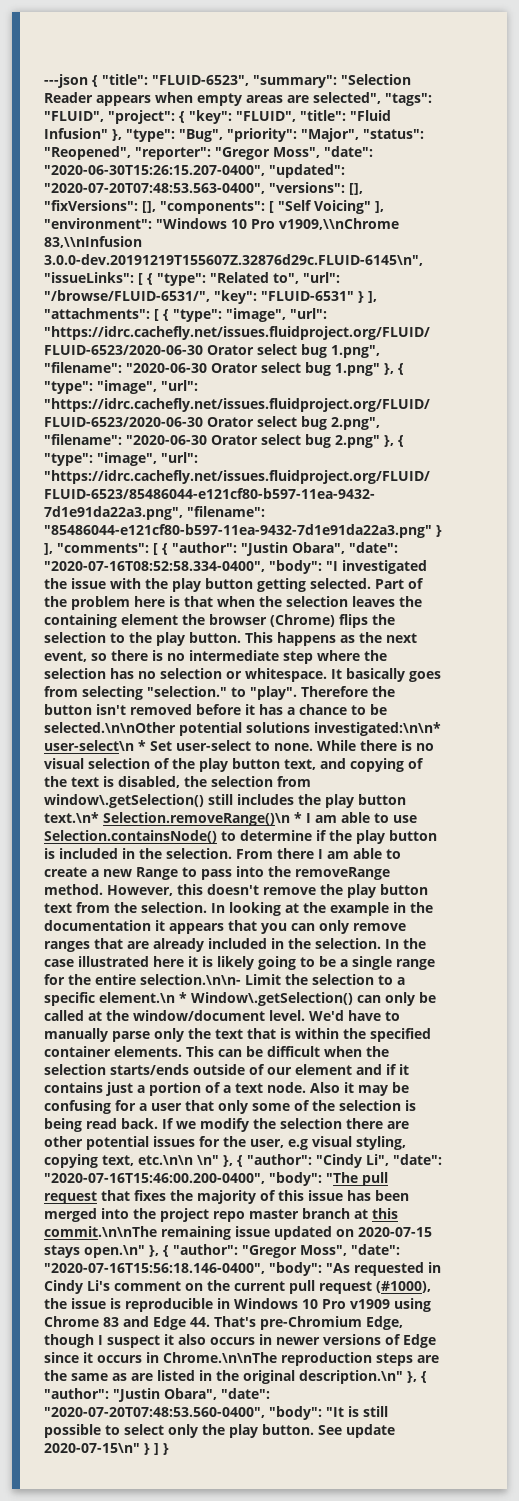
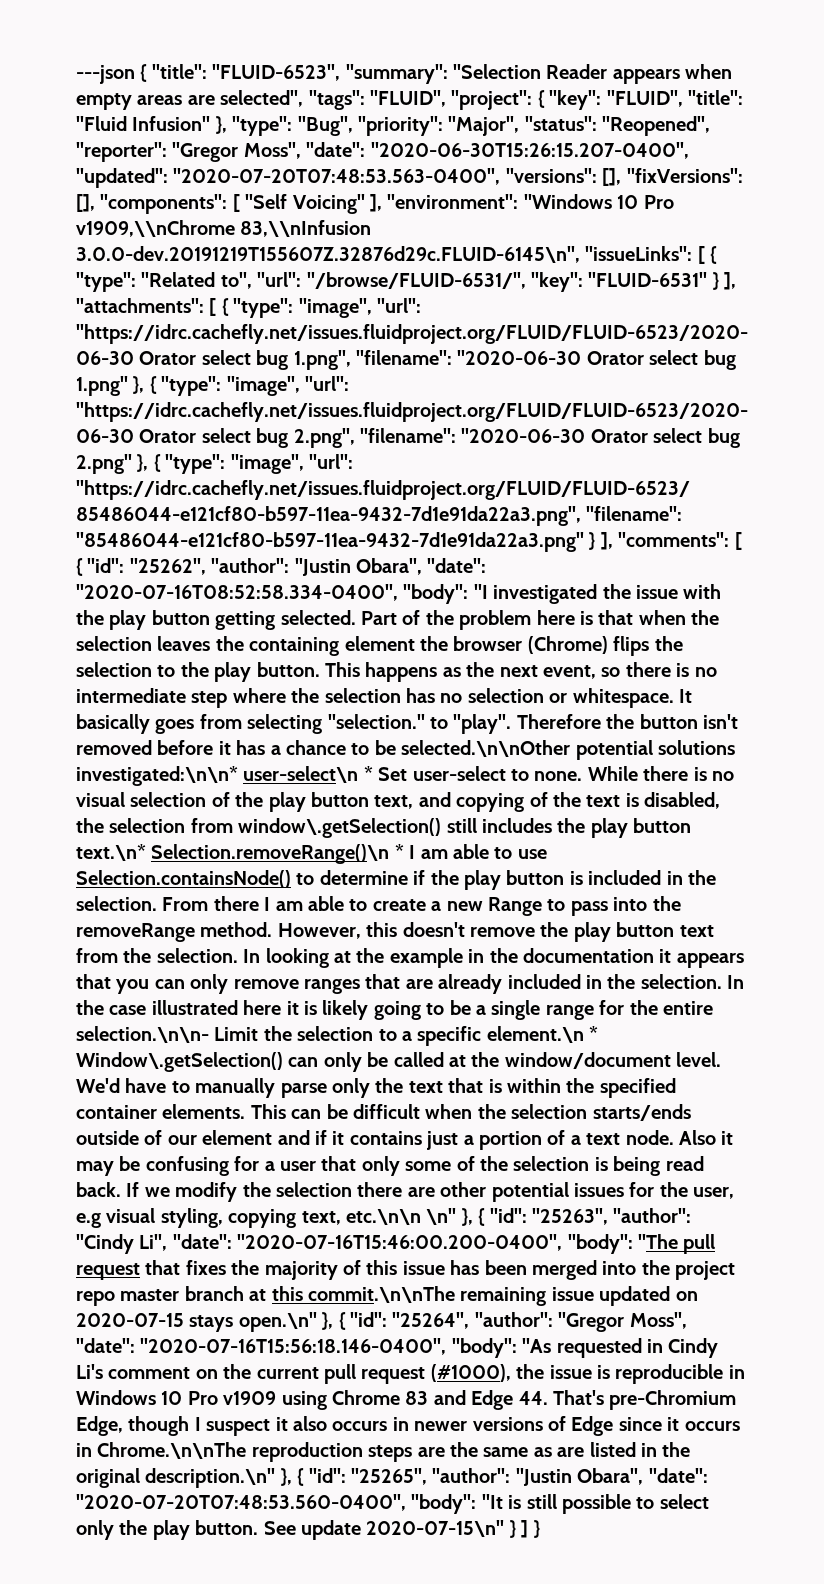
(168, 549) none -> [87,558,206,575] "id": "25262",
(243, 1161) none -> [489,1208,608,1225] "id": "25263",
(169, 1251) none -> [350,1312,470,1329] "id": "25264",
(427, 1377) none -> [308,1468,427,1485] "id": "25265",

